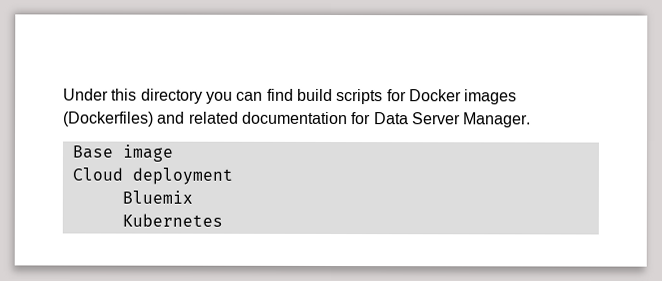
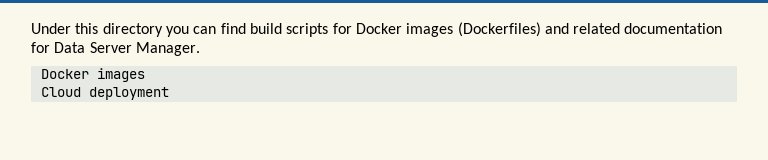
[71,144,173,162] Base image -> [40,68,145,82] Docker images
[121,190,193,204] [121,213,223,227] // Bluemix // Kubernetes -> (169, 93) none

